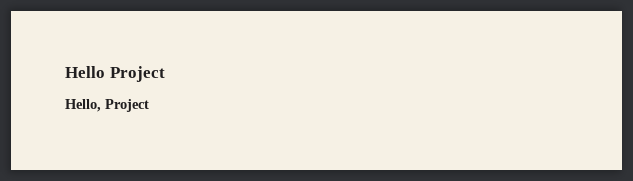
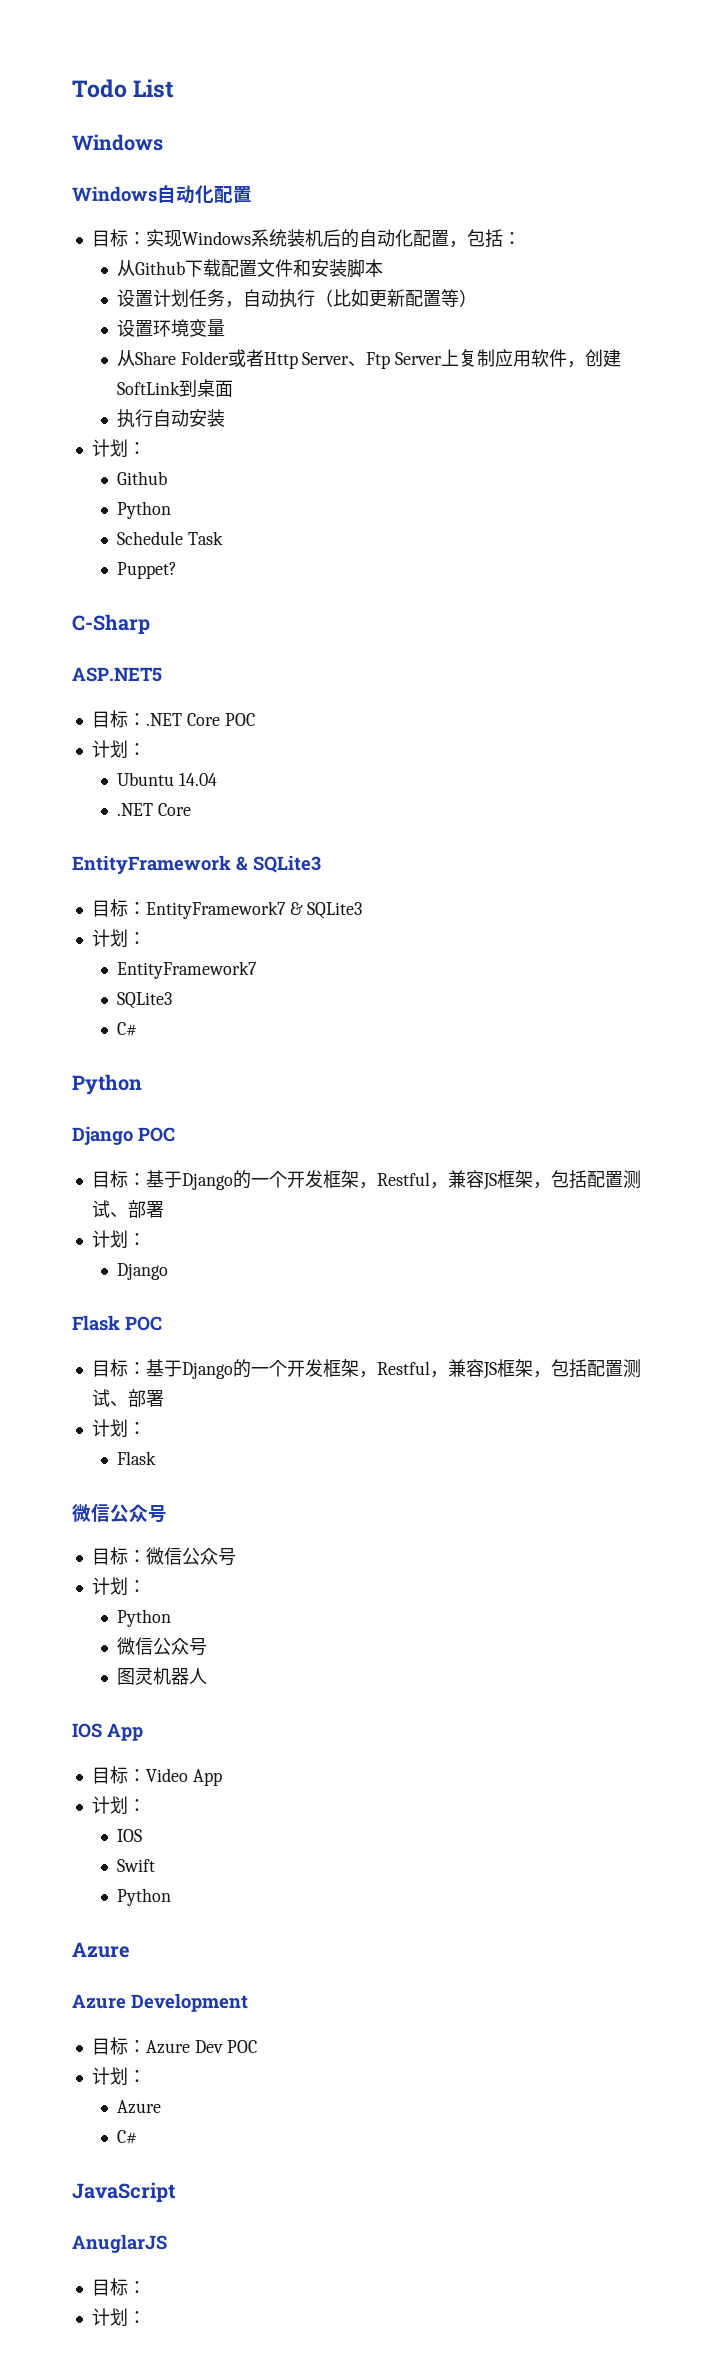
[65,66,165,82] [65,99,149,112] Hello Project // Hello, Project -> [72,79,175,98] [72,134,163,151] [72,185,252,204] [91,229,521,248] [116,259,383,278] [116,289,477,308] [116,319,225,337] [116,349,622,369] [116,379,233,397] [116,409,225,428] [91,439,146,457] [116,471,167,485] [116,501,171,519] [116,531,223,545] [116,562,177,579] [72,614,150,635] [72,667,162,682] [91,710,255,728] [91,740,146,758] [116,772,217,786] [116,803,191,816] [72,855,321,874] [91,899,362,919] [91,929,146,947] [116,961,257,979] [116,992,172,1009] [116,1022,137,1036] [72,1074,142,1095] [72,1126,175,1145] [91,1170,641,1190] [91,1200,164,1218] [91,1230,146,1248] [116,1263,168,1280] [72,1315,162,1331] [91,1359,641,1379] [91,1389,164,1407] [91,1419,146,1437] [116,1451,156,1465] [72,1503,167,1523] [91,1547,236,1566] [91,1577,146,1595] [116,1609,171,1627] [116,1637,207,1656] [116,1667,207,1685] [72,1723,143,1741] [91,1766,222,1786] [91,1796,146,1814] [116,1829,142,1842] [116,1859,155,1872] [116,1888,171,1906] [72,1942,130,1958] [72,1993,248,2012] [91,2037,257,2055] [91,2067,146,2085] [116,2100,161,2114] [116,2130,137,2144] [72,2182,175,2203] [72,2234,167,2253] [91,2278,146,2296] [91,2308,146,2326] Todo List // Windows // Windows自动化配置 // 目标：实现Windows系统装机后的自动化配置，包括： // 从Github下载配置文件和安装脚本 // 设置计划任务，自动执行（比如更新配置等） // 设置环境变量 // 从Share Folder或者Http Server、Ftp Server上复制应用软件，创建SoftLink到桌面 // 执行自动安装 // 计划： // Github // Python // Schedule Task // Puppet? // C-Sharp // ASP.NET5 // 目标：.NET Core POC // 计划： // Ubuntu 14.04 // .NET Core // EntityFramework & SQLite3 // 目标：EntityFramework7 & SQLite3 // 计划： // EntityFramework7 // SQLite3 // C# // Python // Django POC // 目标：基于Django的一个开发框架，Restful，兼容JS框架，包括配置测试、部署 // 计划： // Django // Flask POC // 目标：基于Django的一个开发框架，Restful，兼容JS框架，包括配置测试、部署 // 计划： // Flask // 微信公众号 // 目标：微信公众号 // 计划： // Python // 微信公众号 // 图灵机器人 // IOS App // 目标：Video App // 计划： // IOS // Swift // Python // Azure // Azure Development // 目标：Azure Dev POC // 计划： // Azure // C# // JavaScript // AnuglarJS // 目标： // 计划：

